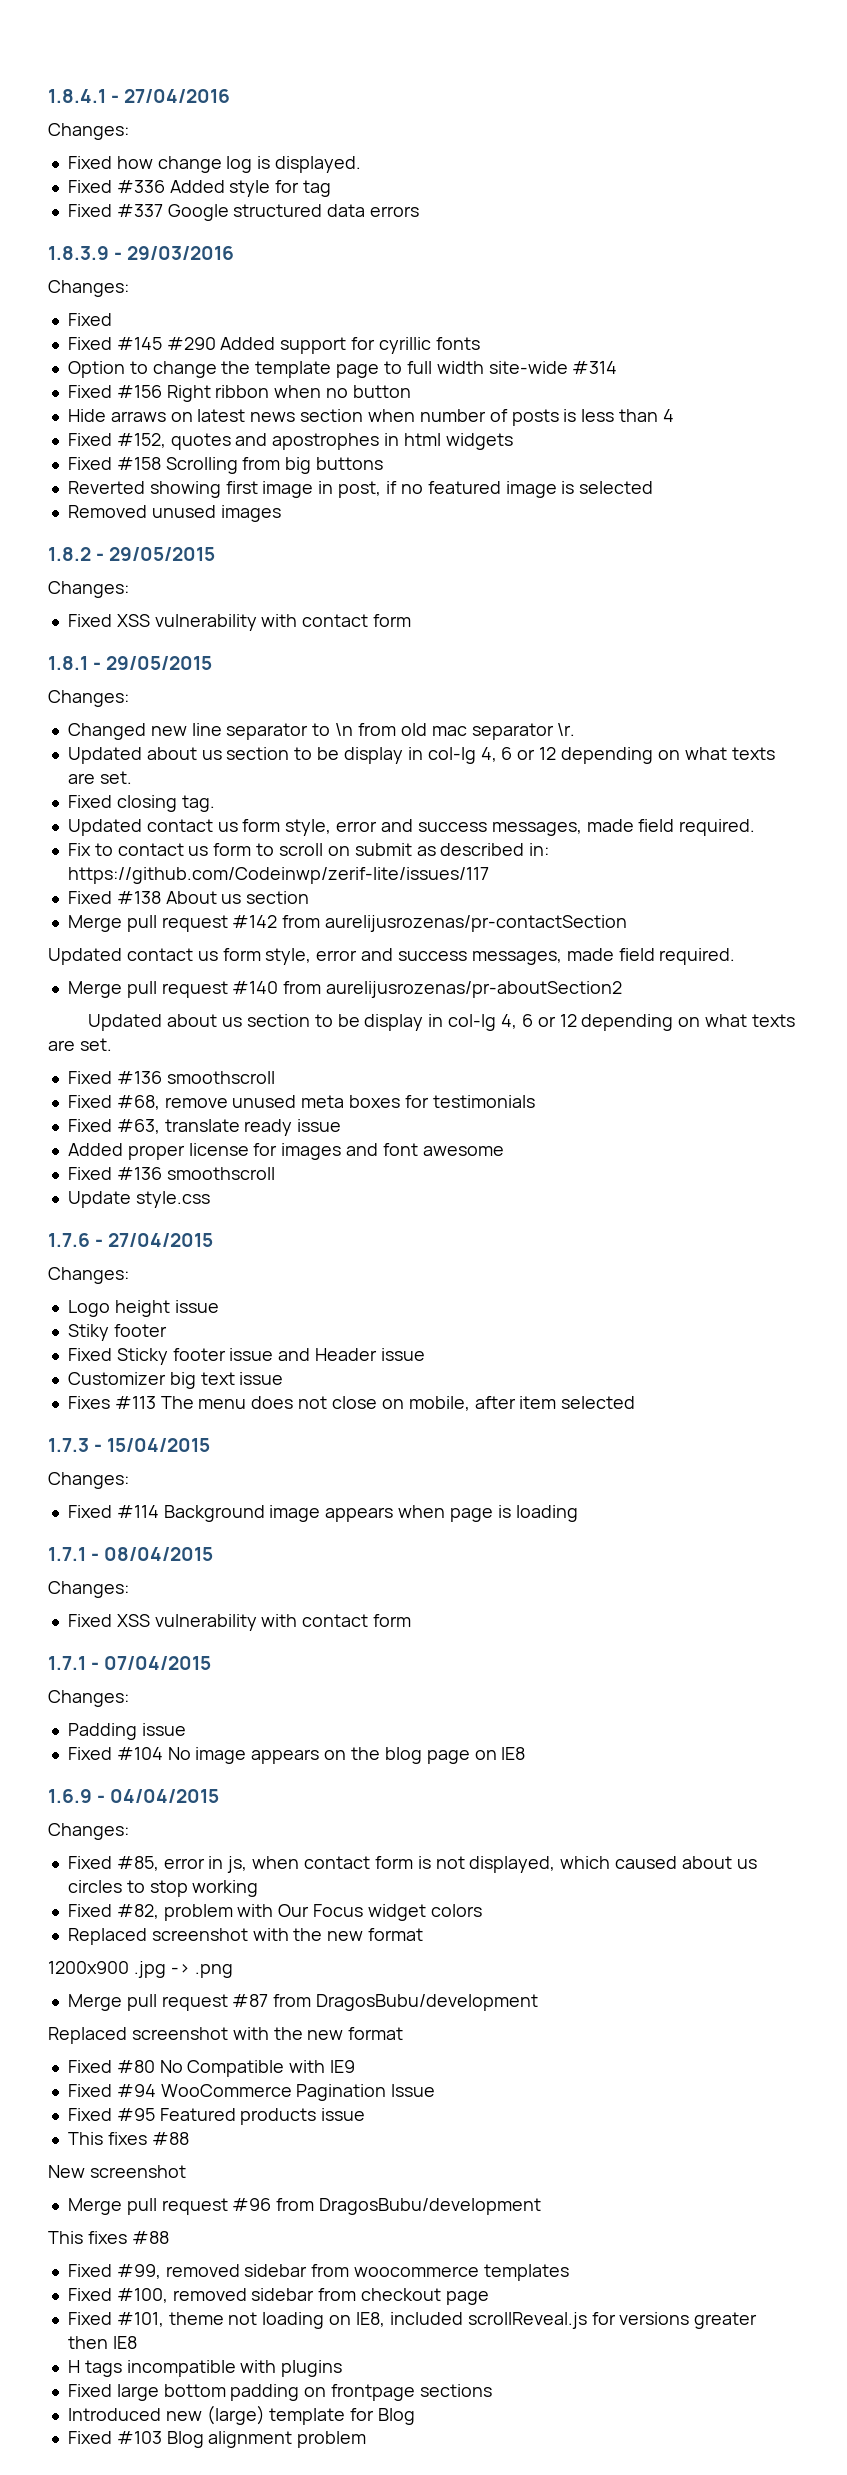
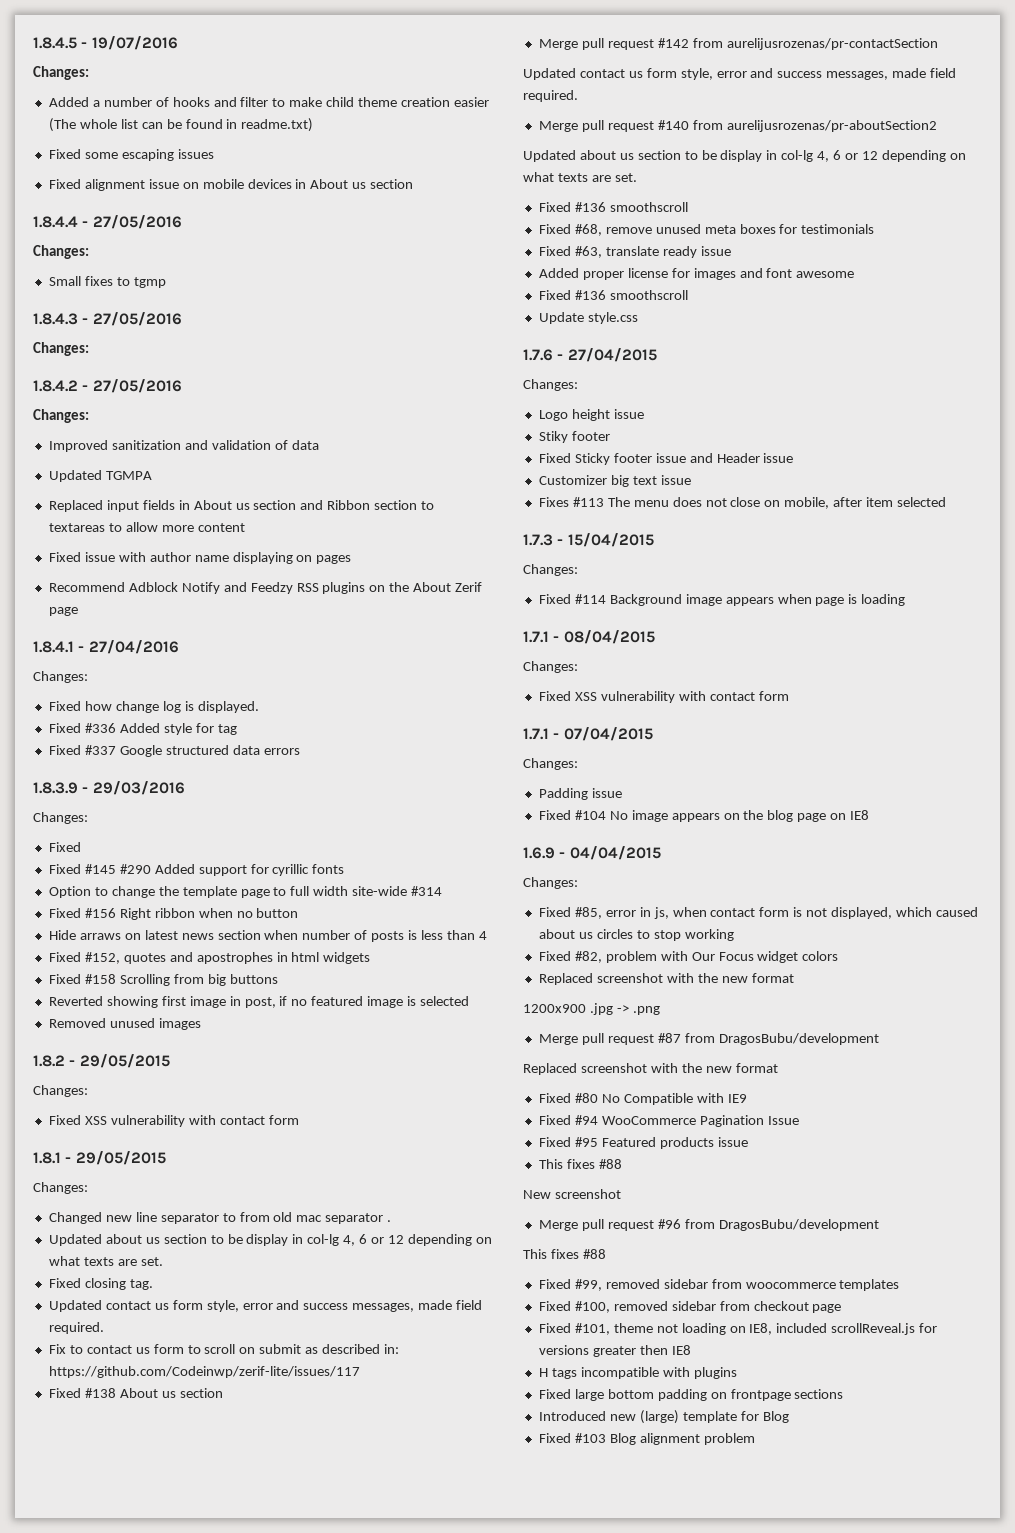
(48, 96) none -> [33,36,178,50] [33,66,89,80] [48,97,489,107] [48,118,314,132] [48,149,214,161] [48,179,414,191] [33,215,182,229] [33,245,89,259] [48,276,166,288] [33,312,182,326] [33,342,89,356] [33,379,182,393] [33,409,89,423] [48,440,319,452] [48,470,152,482] [48,500,435,512] [48,522,245,532] [48,552,352,564] [48,582,483,594] [48,607,78,616] 1.8.4.5 - 19/07/2016 // Changes: // Added a number of hooks and filter to make child theme creation easier (The whole list can be found in readme.txt) // Fixed some escaping issues // Fixed alignment issue on mobile devices in About us section // 1.8.4.4 - 27/05/2016 // Changes: // Small fixes to tgmp // 1.8.4.3 - 27/05/2016 // Changes: // 1.8.4.2 - 27/05/2016 // Changes: // Improved sanitization and validation of data // Updated TGMPA // Replaced input fields in About us section and Ribbon section to textareas to allow more content // Fixed issue with author name displaying on pages // Recommend Adblock Notify and Feedzy RSS plugins on the About Zerif page //
[335,723,354,736] \n -> (236, 1217) none
[557,723,576,736] \r. -> [387,1220,392,1222] .

